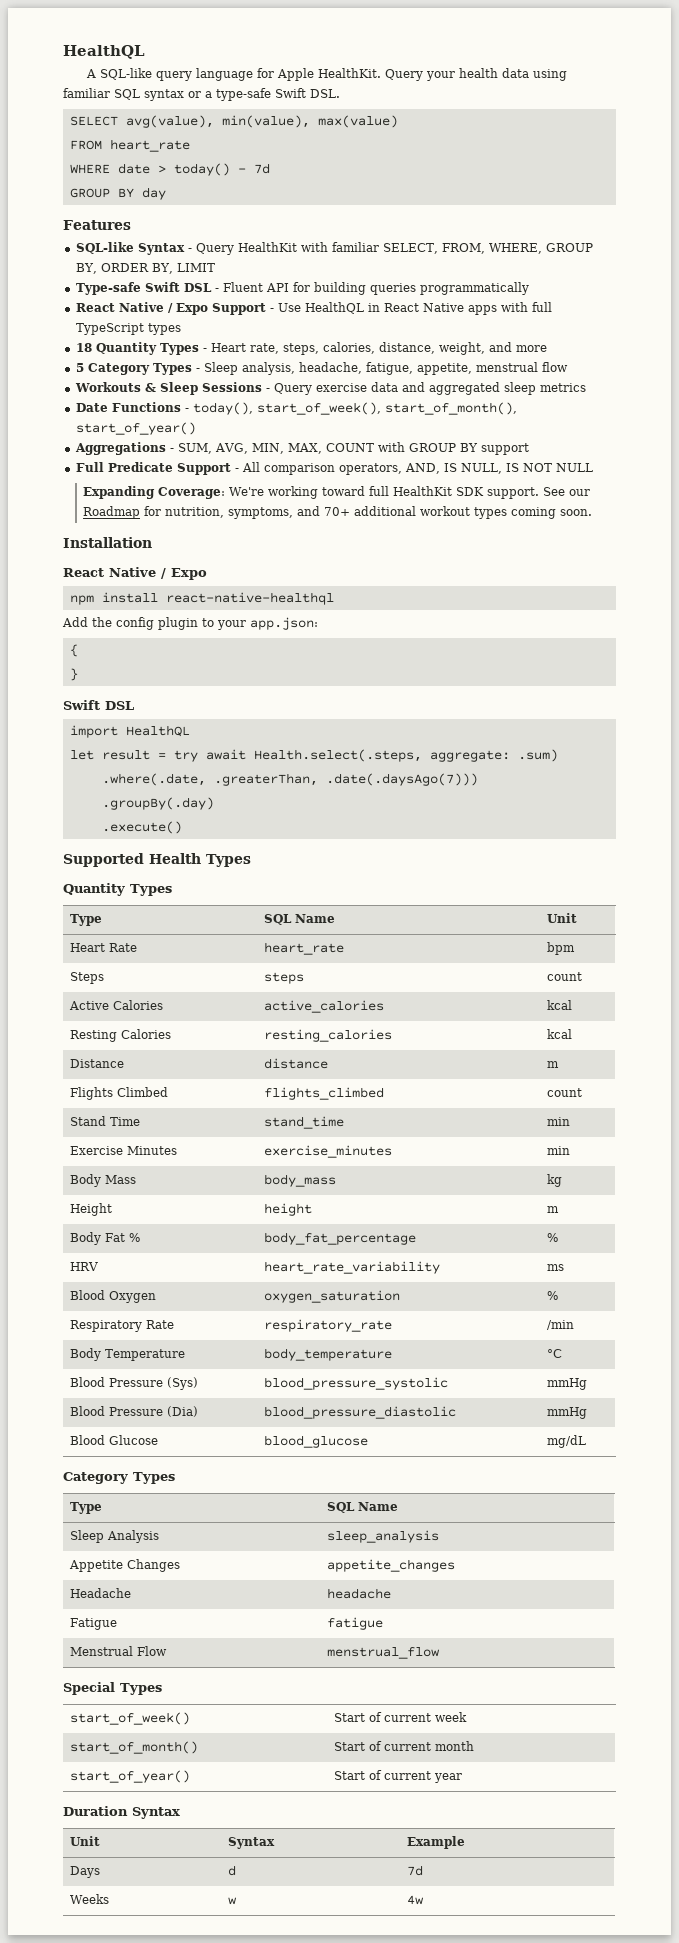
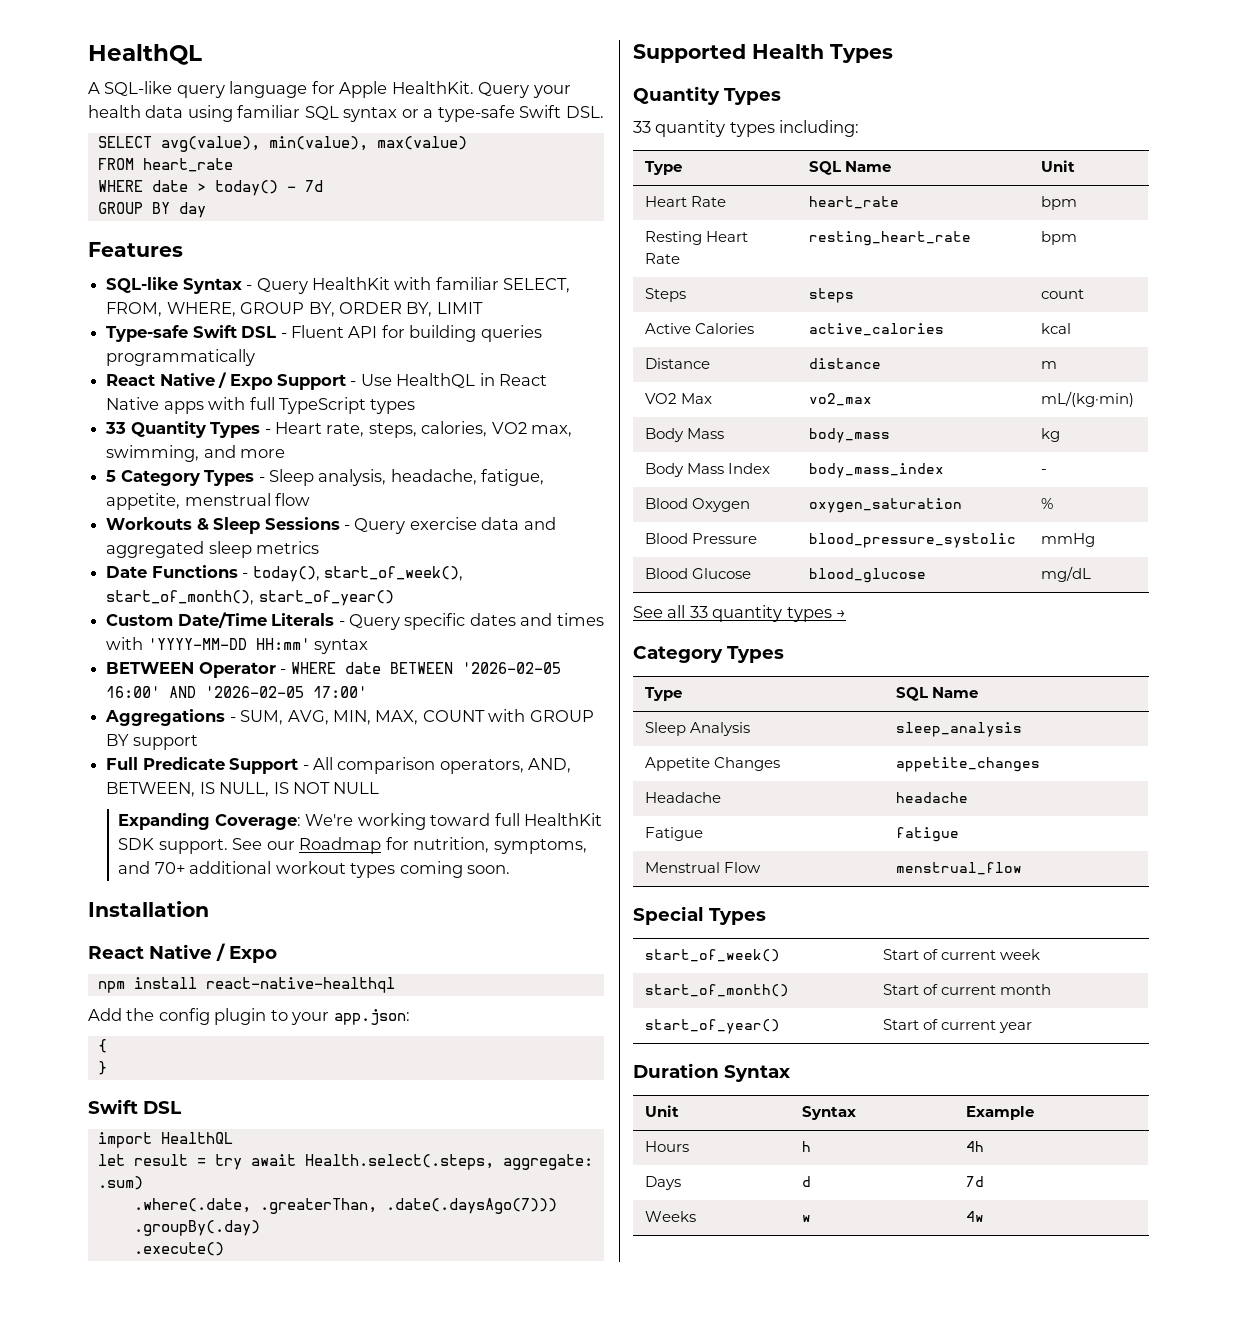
[75,343,92,352] 18 -> [105,422,127,434] 33
[378,342,485,355] distance, weight, -> [491,422,573,437] [106,445,200,462] VO2 max, swimming,
(196, 428) none -> [106,612,604,630] [106,637,369,654] [106,662,561,678] [106,686,368,698] // Custom Date/Time Literals - Query specific dates and times with 'YYYY-MM-DD HH:mm' syntax // BETWEEN Operator - WHERE date BETWEEN '2026-02-05 16:00' AND '2026-02-05 17:00'
(440, 468) none -> [106,782,196,797] BETWEEN,
(172, 890) none -> [633,120,860,137] // 33 quantity types including:
(576, 948) none -> [645,231,749,245] [645,253,681,264] [809,231,972,246] [1041,231,1078,245] // Resting Heart Rate | resting_heart_rate | bpm
[70,1029,172,1042] [264,1029,393,1042] [547,1029,573,1039] // Resting Calories | resting_calories | kcal -> (1072, 328) none
[70,1087,169,1100] [264,1087,385,1100] [547,1088,583,1097] [70,1116,141,1126] [264,1116,345,1129] [547,1117,571,1126] [70,1146,178,1155] [264,1145,393,1158] [547,1146,571,1155] [70,1174,137,1187] [264,1174,337,1187] [547,1174,563,1187] [70,1203,113,1216] [264,1203,313,1216] [547,1206,560,1213] [70,1232,141,1245] [264,1232,417,1245] [547,1233,559,1242] [70,1262,99,1271] [264,1261,441,1274] [547,1264,565,1271] [70,1290,157,1303] [264,1290,401,1303] [547,1291,559,1300] [70,1320,175,1332] [264,1319,393,1332] [547,1320,575,1330] [70,1348,186,1361] [264,1348,393,1361] [547,1349,563,1358] [70,1377,199,1390] Flights Climbed | flights_climbed | count // Stand Time | stand_time | min // Exercise Minutes | exercise_minutes | min // Body Mass | body_mass | kg // Height | height | m // Body Fat % | body_fat_percentage | % // HRV | heart_rate_variability | ms // Blood Oxygen | oxygen_saturation | % // Respiratory Rate | respiratory_rate | /min // Body Temperature | body_temperature | °C // Blood Pressure (Sys) -> [645,393,713,404] [809,393,873,406] [1041,391,1135,407] [645,428,725,442] [809,428,891,443] [1041,428,1061,442] [645,463,771,477] [809,463,945,478] [1041,469,1048,474] [645,498,751,512] [809,498,963,513] [1041,498,1054,509] [645,533,758,544] VO2 Max | vo2_max | mL/(kg·min) // Body Mass | body_mass | kg // Body Mass Index | body_mass_index | - // Blood Oxygen | oxygen_saturation | % // Blood Pressure
[70,1406,199,1417] [264,1406,457,1419] [547,1407,588,1419] // Blood Pressure (Dia) | blood_pressure_diastolic | mmHg -> (1096, 540) none
(587, 1441) none -> [633,605,847,622] // See all 33 quantity types →
(466, 1842) none -> [645,1141,690,1152] [802,1141,812,1152] [966,1141,985,1152] // Hours | h | 4h

